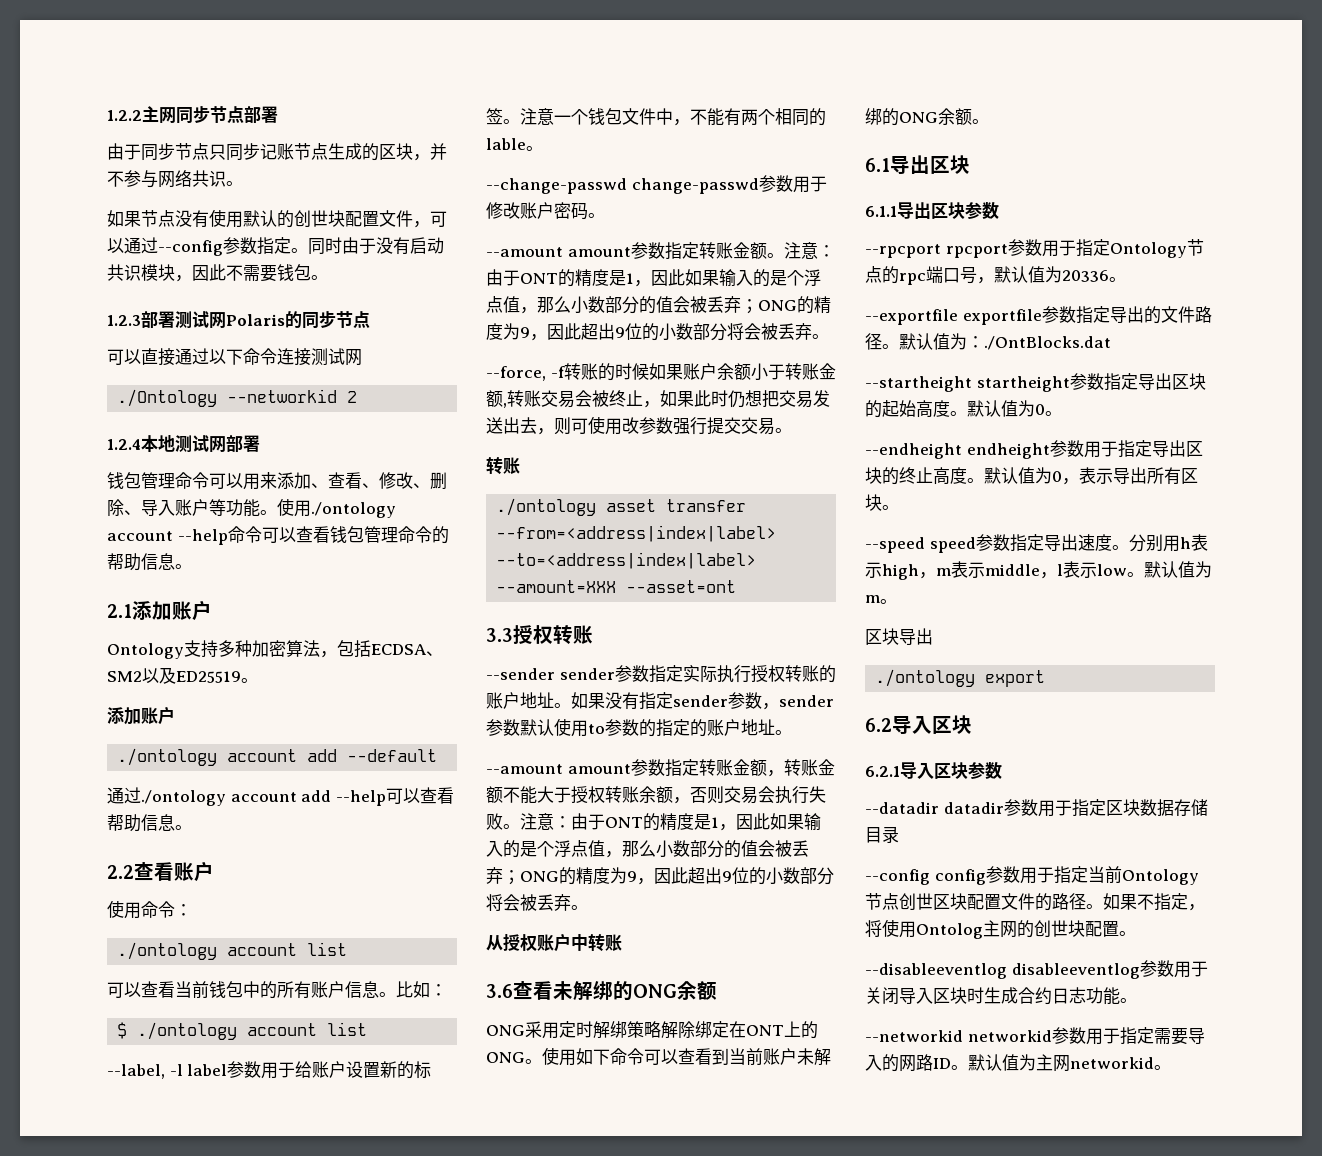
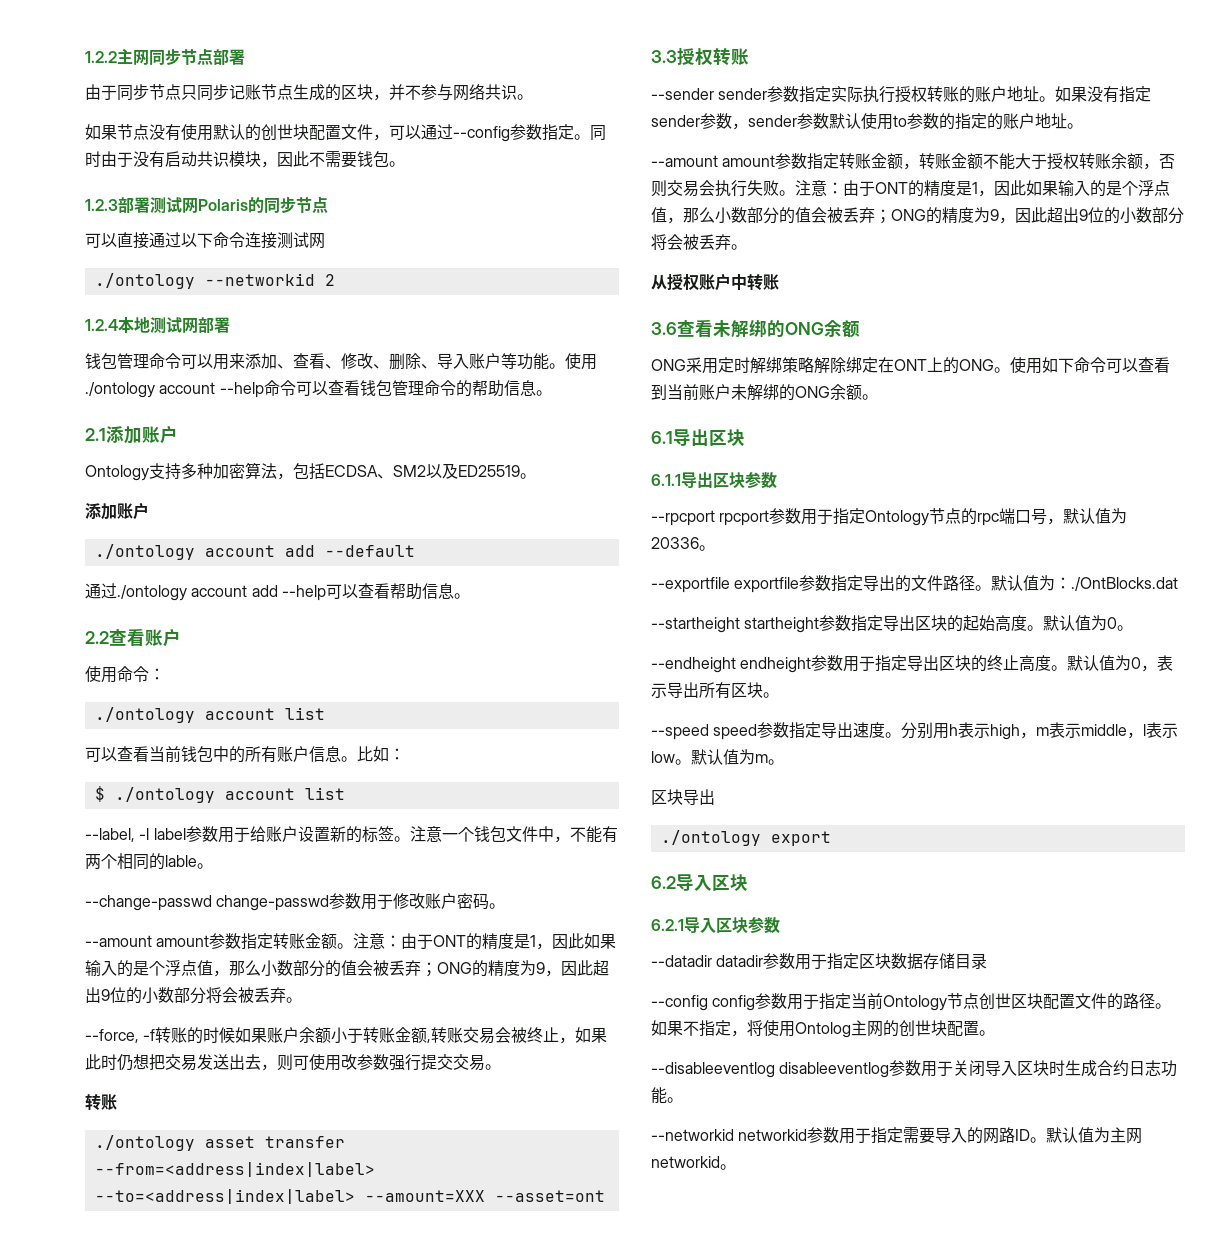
[117,389,218,407] ./Ontology -> [94,273,195,289] ./ontology

